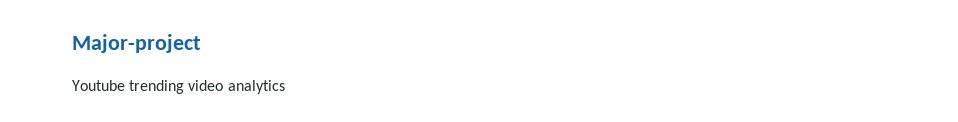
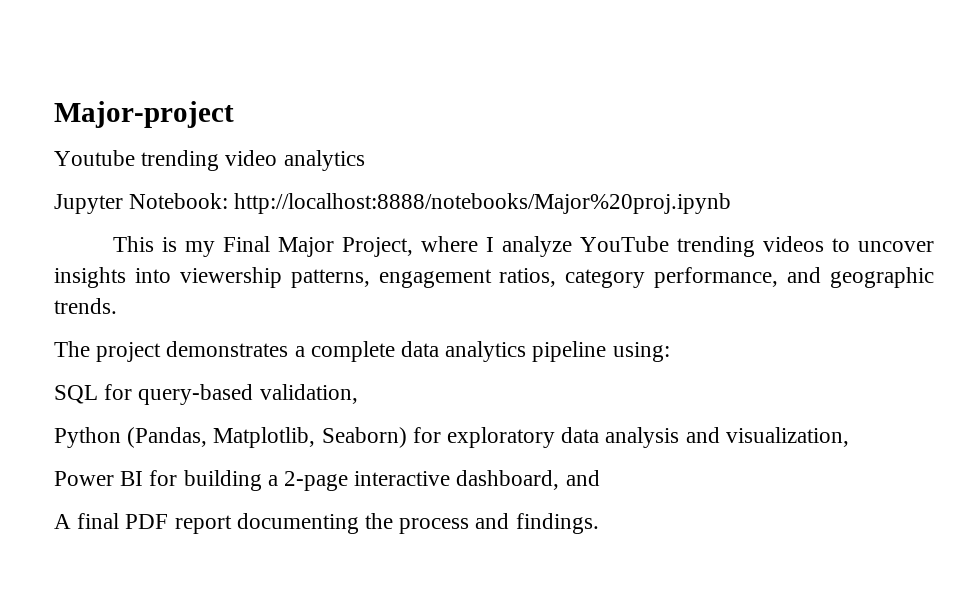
(285, 87) none -> [54,193,732,214] [112,236,934,257] [54,267,934,288] [54,298,117,314] [54,341,670,362] [54,384,358,405] [54,427,849,448] [54,470,600,491] [54,513,599,534] // Jupyter Notebook: http://localhost:8888/notebooks/Major%20proj.ipynb // This is my Final Major Project, where I analyze YouTube trending videos to uncover insights into viewership patterns, engagement ratios, category performance, and geographic trends. // The project demonstrates a complete data analytics pipeline using: // SQL for query-based validation, // Python (Pandas, Matplotlib, Seaborn) for exploratory data analysis and visualization, // Power BI for building a 2-page interactive dashboard, and // A final PDF report documenting the process and findings.

